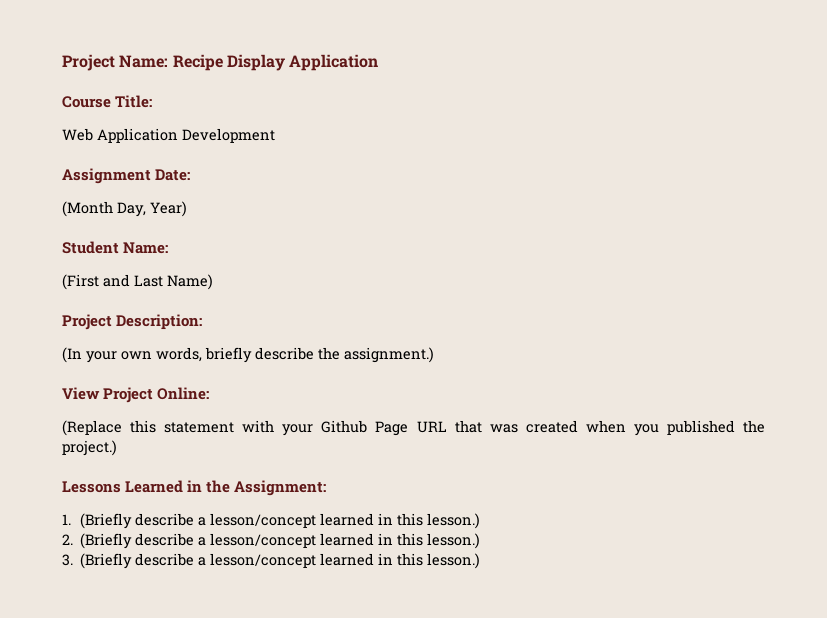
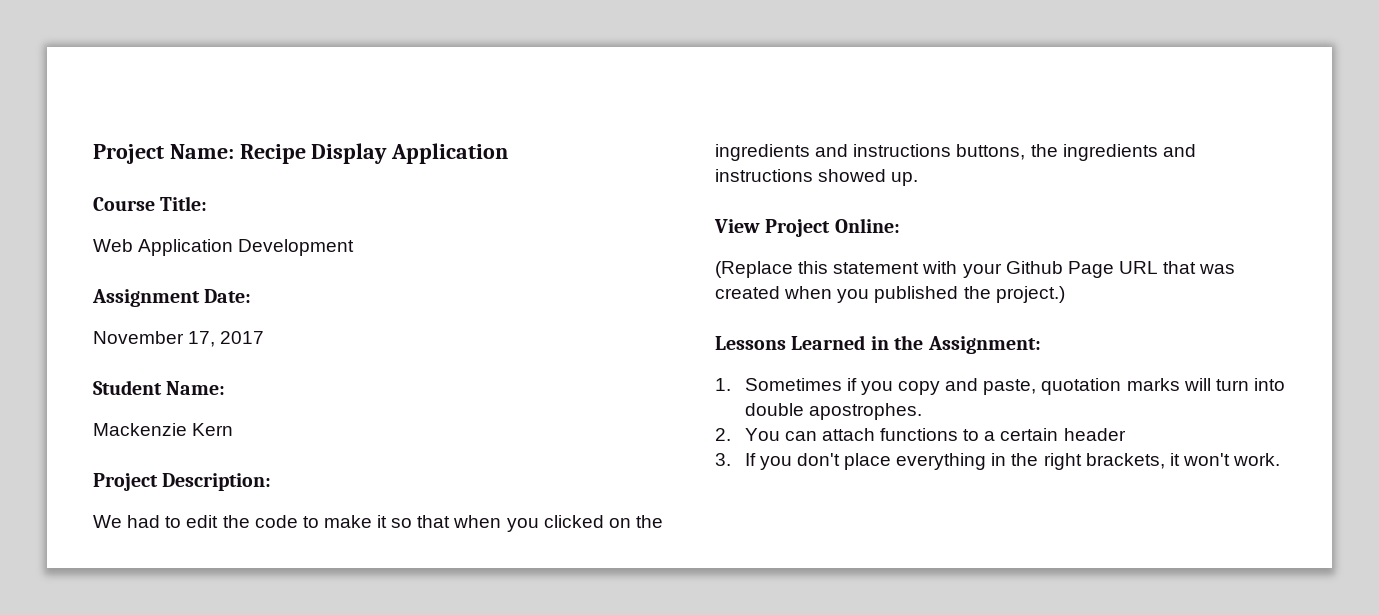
[62,201,187,217] (Month Day, Year) -> [93,331,265,347] November 17, 2017
[62,274,213,290] [62,314,203,330] [62,347,434,363] (First and Last Name) // Project Description: // (In your own words, briefly describe the assignment.) -> [93,423,234,436] [93,473,272,491] [93,515,663,532] [715,144,1196,161] [715,169,919,186] Mackenzie Kern // Project Description: // We had to edit the code to make it so that when you clicked on the ingredients and instructions buttons, the ingredients and instructions showed up.
[79,513,480,529] [62,533,481,549] [62,553,481,569] (Briefly describe a lesson/concept learned in this lesson.) // 2. (Briefly describe a lesson/concept learned in this lesson.) // 3. (Briefly describe a lesson/concept learned in this lesson.) -> [744,378,1285,395] [744,403,922,420] [715,428,1126,441] [715,453,1281,470] Sometimes if you copy and paste, quotation marks will turn into double apostrophes. // 2. You can attach functions to a certain header // 3. If you don't place everything in the right brackets, it won't work.

